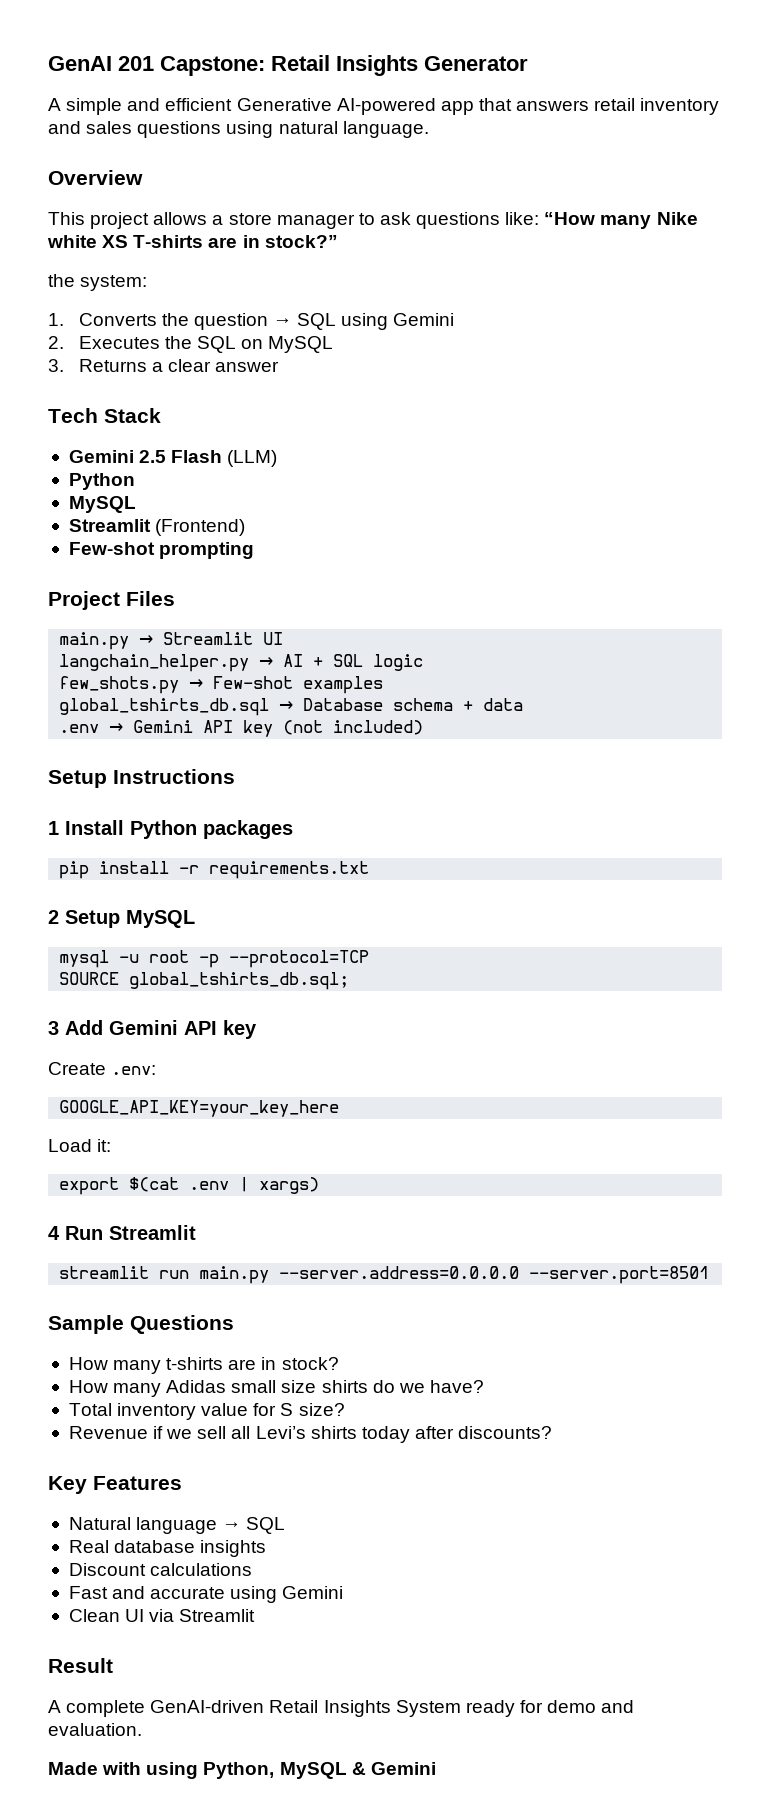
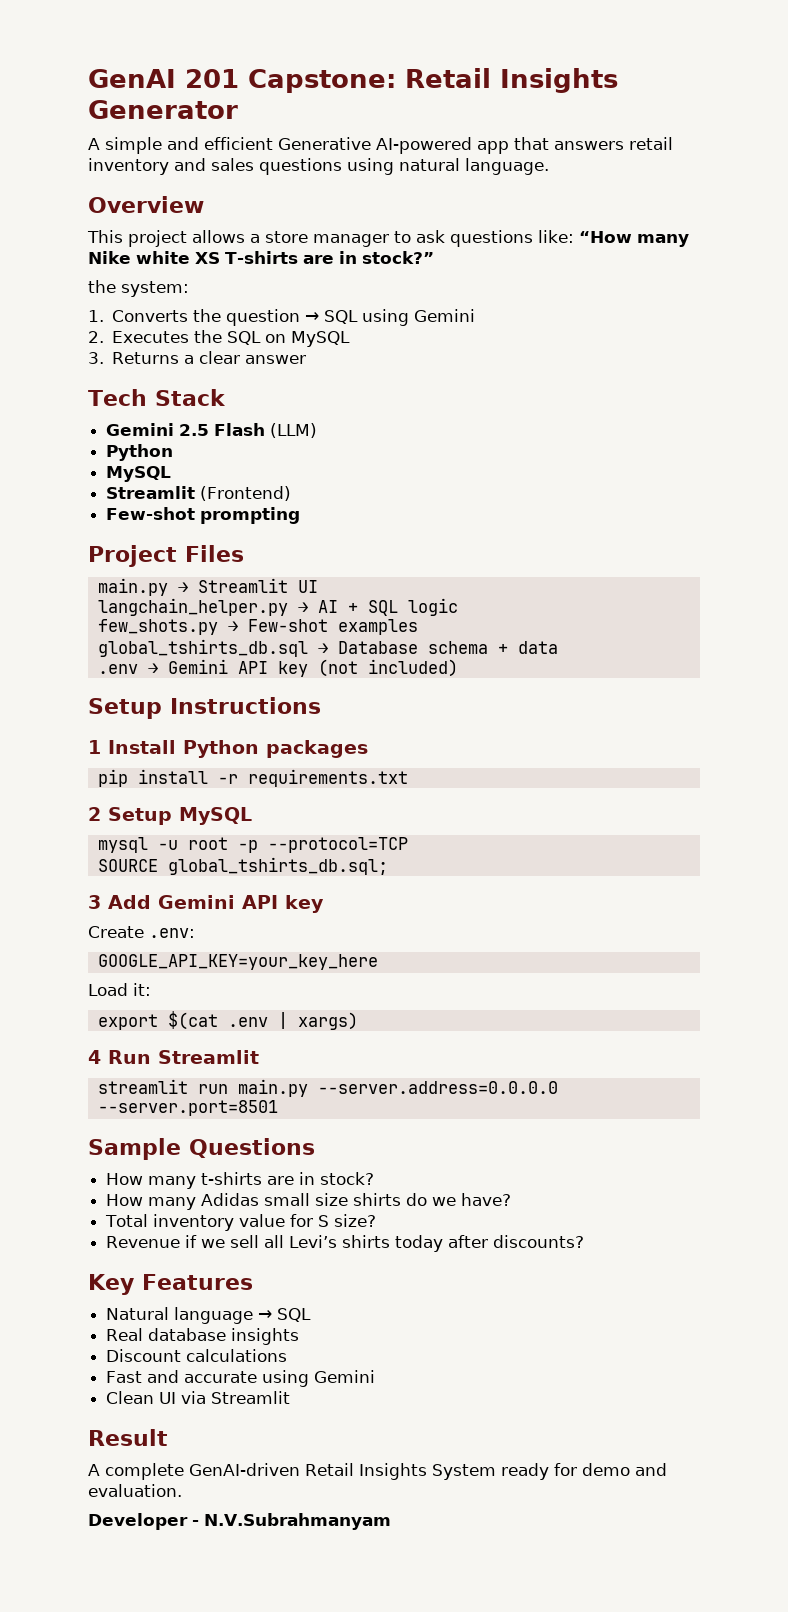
[48,1762,436,1779] Made with using Python, MySQL & Gemini -> [88,1513,391,1530] Developer - N.V.Subrahmanyam

